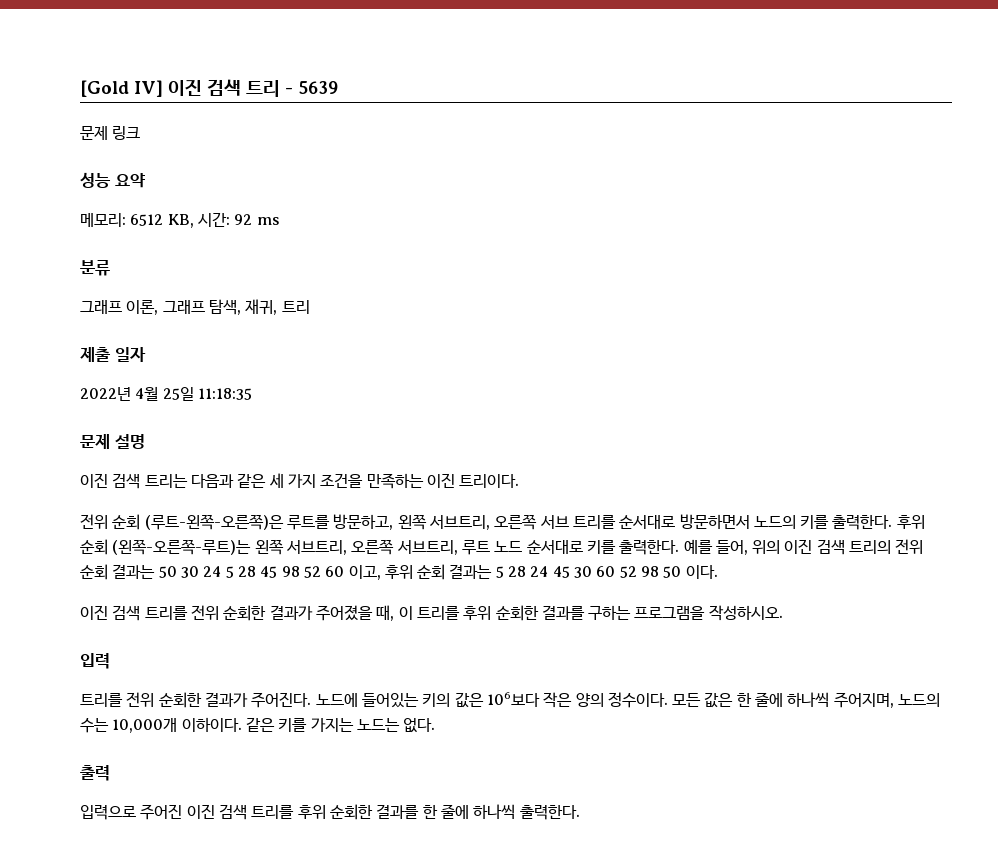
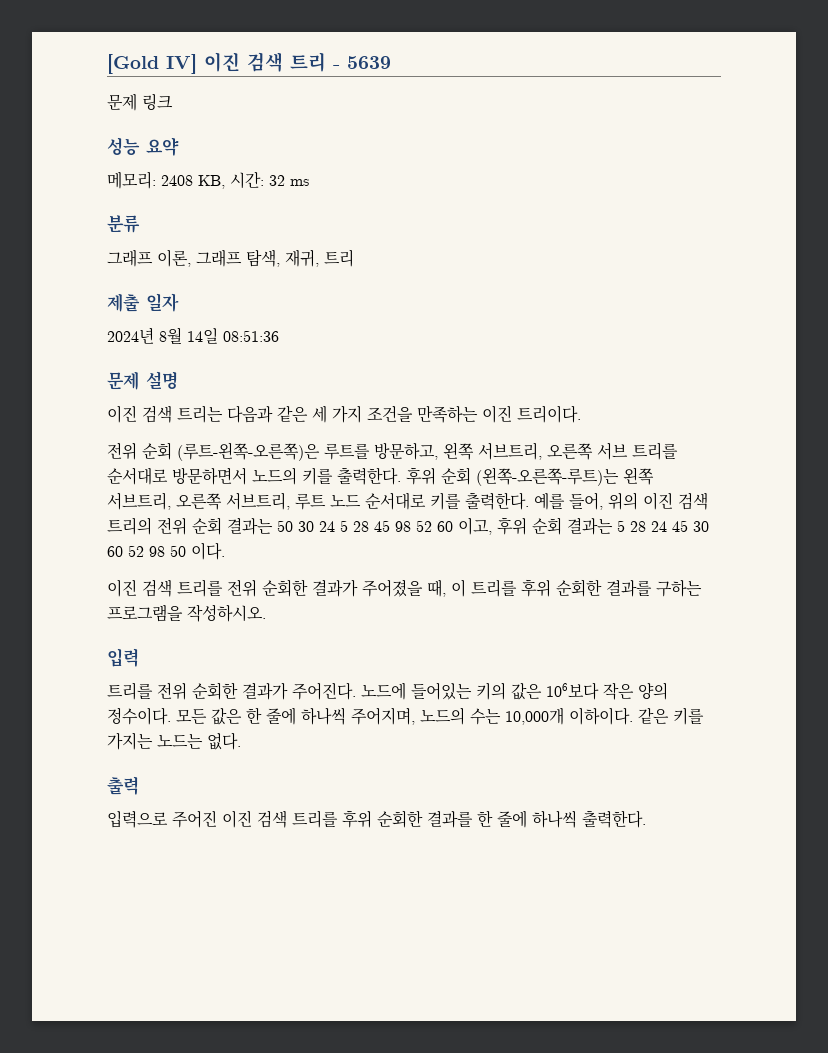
[130,214,164,226] 6512 -> [161,175,193,186] 2408
[234,214,253,225] 92 -> [269,175,285,186] 32
[80,386,252,401] 2022년 4월 25일 11:18:35 -> [107,327,279,344] 2024년 8월 14일 08:51:36

